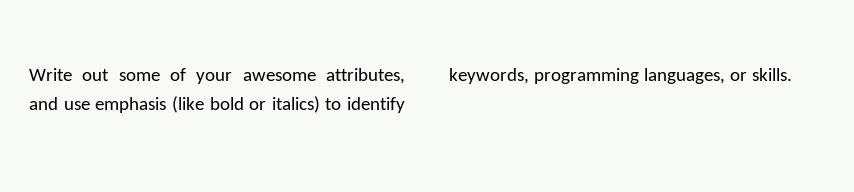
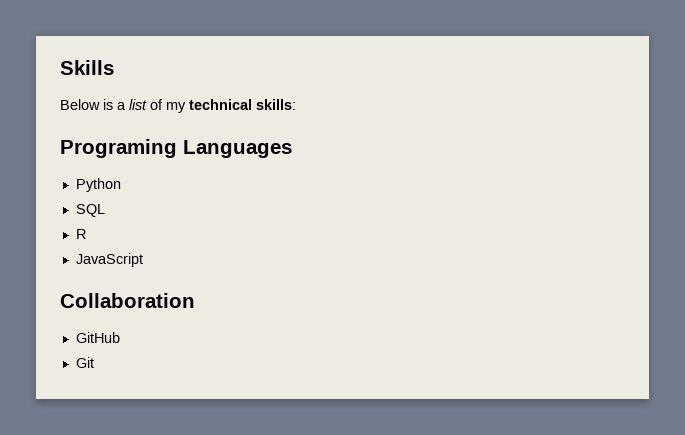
[29,68,405,84] [29,96,405,113] [449,68,792,84] Write out some of your awesome attributes, and use emphasis (like bold or italics) to identify keywords, programming languages, or skills. -> [60,60,114,75] [60,99,296,113] [60,139,292,158] [75,178,121,192] [75,204,105,217] [75,229,86,239] [75,253,143,267] [60,293,195,308] [75,332,120,343] [75,357,94,368] Skills // Below is a list of my technical skills: // Programing Languages // Python // SQL // R // JavaScript // Collaboration // GitHub // Git

